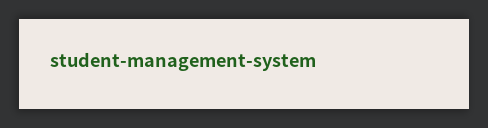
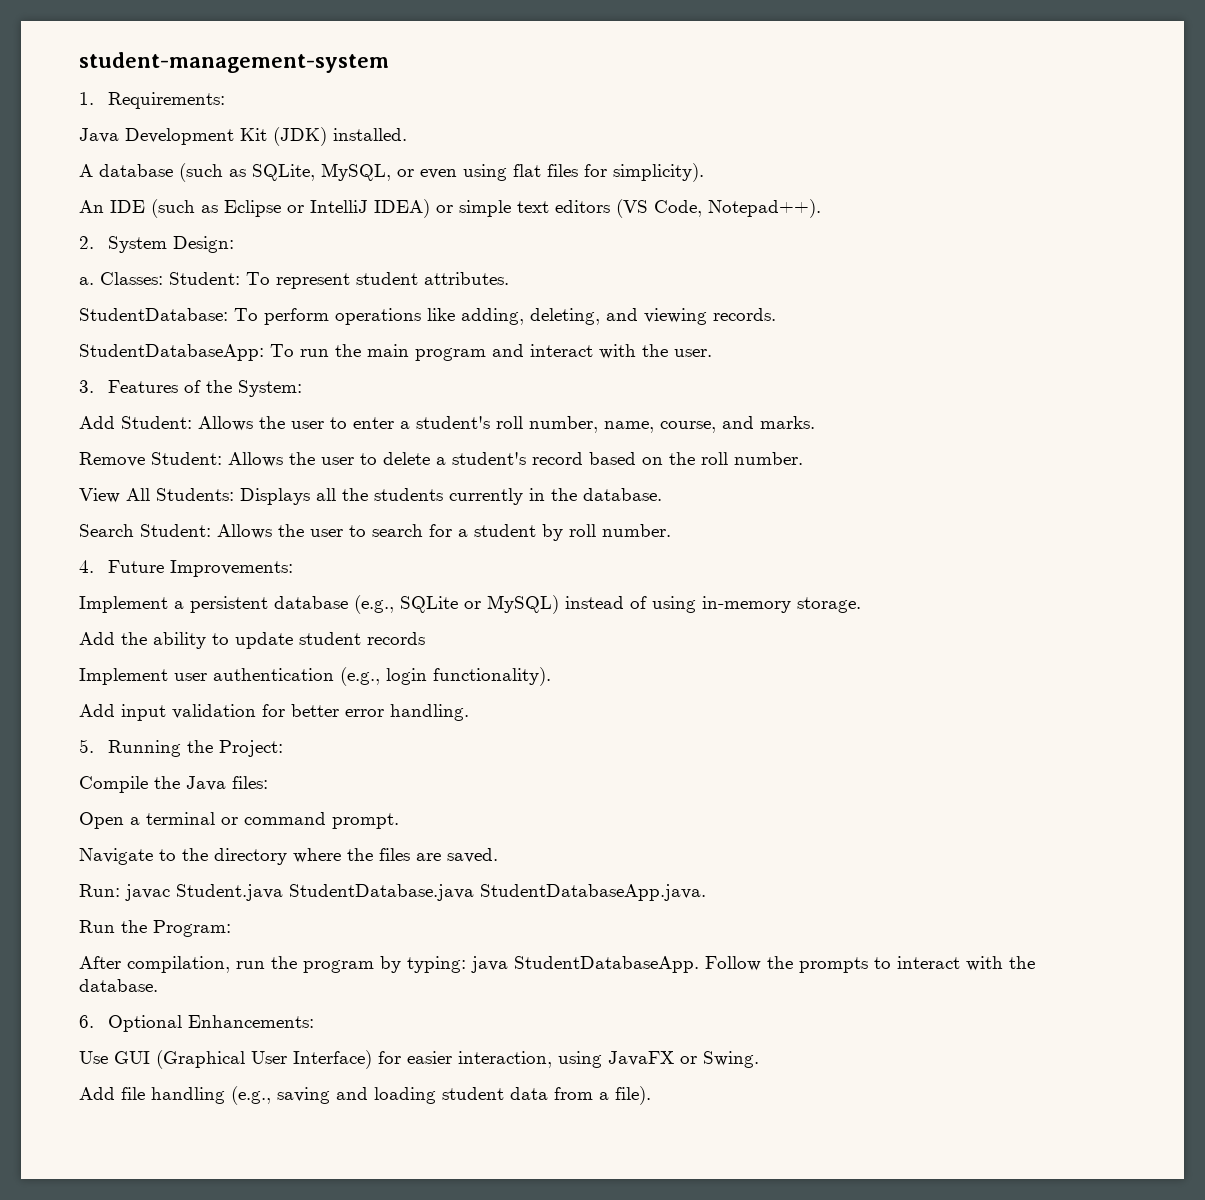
(316, 61) none -> [79,92,226,109] [79,127,407,146] [79,163,704,182] [79,199,821,218] [79,236,235,253] [79,272,509,289] [79,308,776,325] [79,344,712,361] [79,380,303,397] [79,416,815,433] [79,452,803,467] [79,488,662,505] [79,524,671,541] [79,560,294,577] [79,595,861,614] [79,632,425,649] [79,667,551,686] [79,704,469,721] [79,739,284,757] [79,776,268,793] [79,812,399,829] [79,848,498,865] [79,884,706,901] [79,920,231,937] [79,956,1035,973] [79,979,158,992] [79,1015,315,1032] [79,1050,759,1069] [79,1086,651,1105] // 1. Requirements: // Java Development Kit (JDK) installed. // A database (such as SQLite, MySQL, or even using flat files for simplicity). // An IDE (such as Eclipse or IntelliJ IDEA) or simple text editors (VS Code, Notepad++). // 2. System Design: // a. Classes: Student: To represent student attributes. // StudentDatabase: To perform operations like adding, deleting, and viewing records. // StudentDatabaseApp: To run the main program and interact with the user. // 3. Features of the System: // Add Student: Allows the user to enter a student's roll number, name, course, and marks. // Remove Student: Allows the user to delete a student's record based on the roll number. // View All Students: Displays all the students currently in the database. // Search Student: Allows the user to search for a student by roll number. // 4. Future Improvements: // Implement a persistent database (e.g., SQLite or MySQL) instead of using in-memory storage. // Add the ability to update student records // Implement user authentication (e.g., login functionality). // Add input validation for better error handling. // 5. Running the Project: // Compile the Java files: // Open a terminal or command prompt. // Navigate to the directory where the files are saved. // Run: javac Student.java StudentDatabase.java StudentDatabaseApp.java. // Run the Program: // After compilation, run the program by typing: java StudentDatabaseApp. Follow the prompts to interact with the database. // 6. Optional Enhancements: // Use GUI (Graphical User Interface) for easier interaction, using JavaFX or Swing. // Add file handling (e.g., saving and loading student data from a file).

